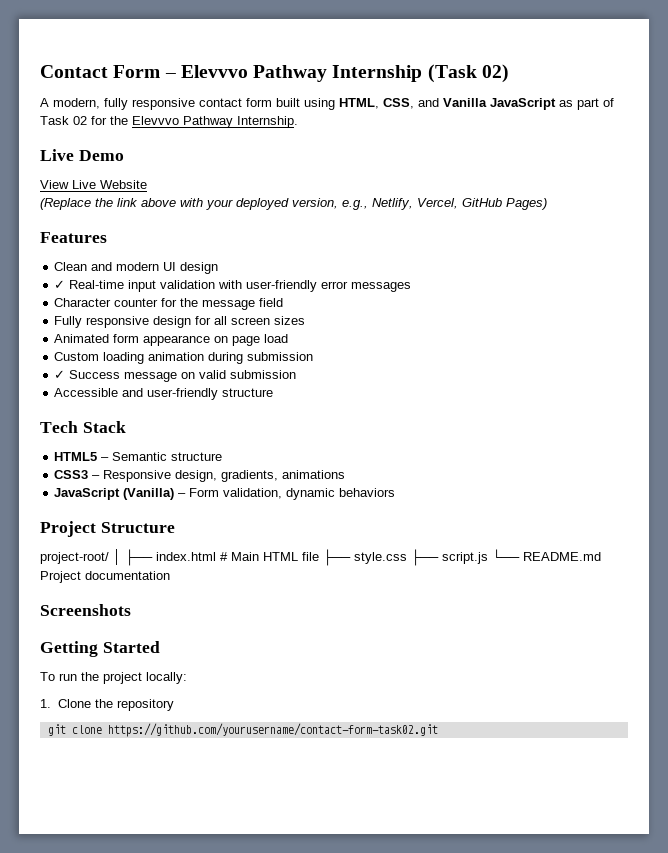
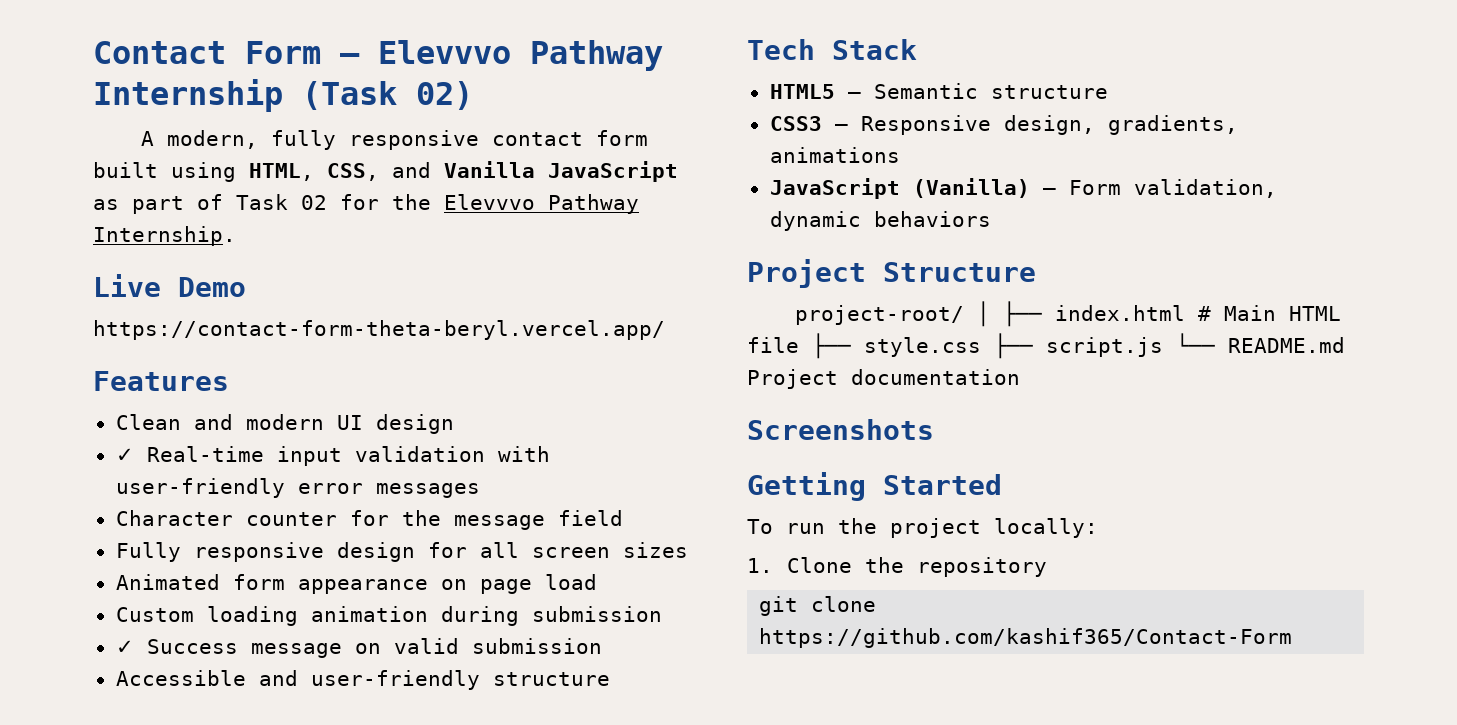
[40,180,147,189] [40,198,547,210] View Live Website // (Replace the link above with your deployed version, e.g., Netlify, Vercel, GitHub Pages) -> [93,320,665,340] https://contact-form-theta-beryl.vercel.app/
[107,723,438,737] https://github.com/yourusername/contact-form-task02.git -> [759,628,1293,648] https://github.com/kashif365/Contact-Form

